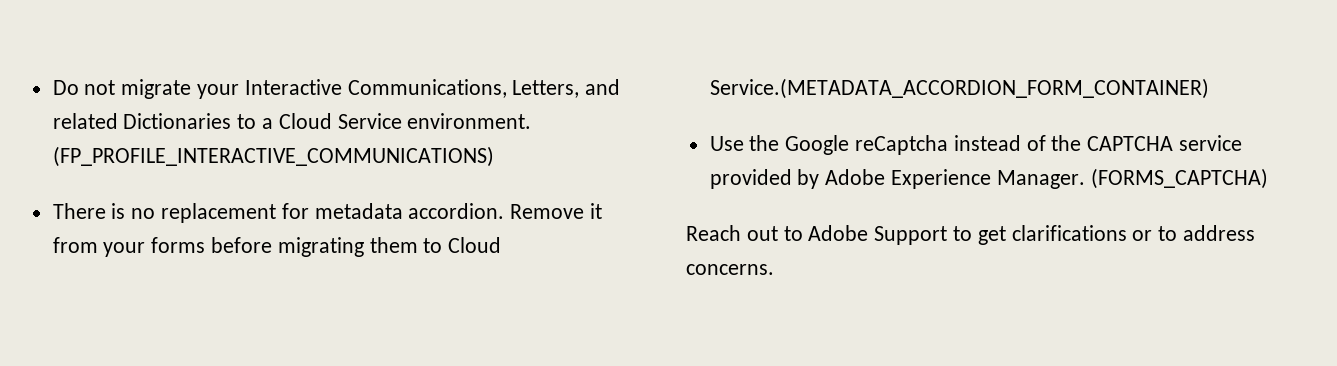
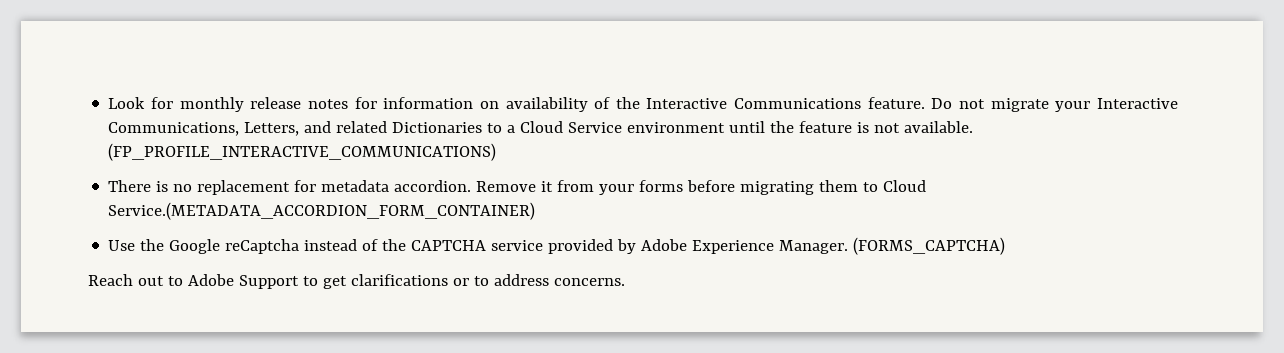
(52, 87) none -> [108,97,925,112] Look for monthly release notes for information on availability of the Interactive Communications feature.
[407,113,532,129] environment. -> [627,121,974,133] environment until the feature is not available.

